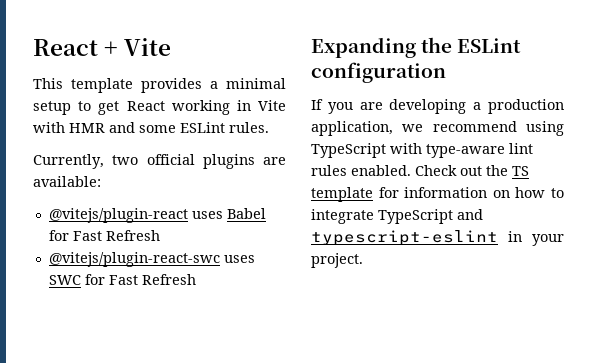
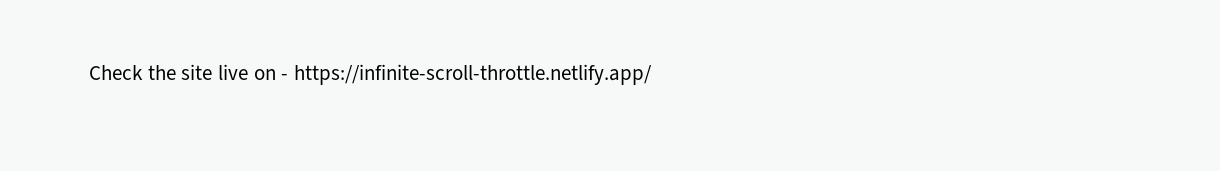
[33,38,172,56] [33,78,286,93] [33,100,286,115] [33,122,269,133] [33,154,286,169] [33,176,101,187] [48,208,266,223] [48,230,160,241] [48,252,255,267] [48,274,196,285] [311,37,522,58] [311,62,446,83] [311,99,564,114] [311,121,564,136] [311,143,533,158] [311,165,529,176] [311,187,564,202] [311,209,483,224] [311,230,564,246] [311,253,363,268] React + Vite // This template provides a minimal setup to get React working in Vite with HMR and some ESLint rules. // Currently, two official plugins are available: // @vitejs/plugin-react uses Babel for Fast Refresh // @vitejs/plugin-react-swc uses SWC for Fast Refresh // Expanding the ESLint configuration // If you are developing a production application, we recommend using TypeScript with type-aware lint rules enabled. Check out the TS template for information on how to integrate TypeScript and typescript-eslint in your project. -> [89,64,653,85] Check the site live on - https://infinite-scroll-throttle.netlify.app/

